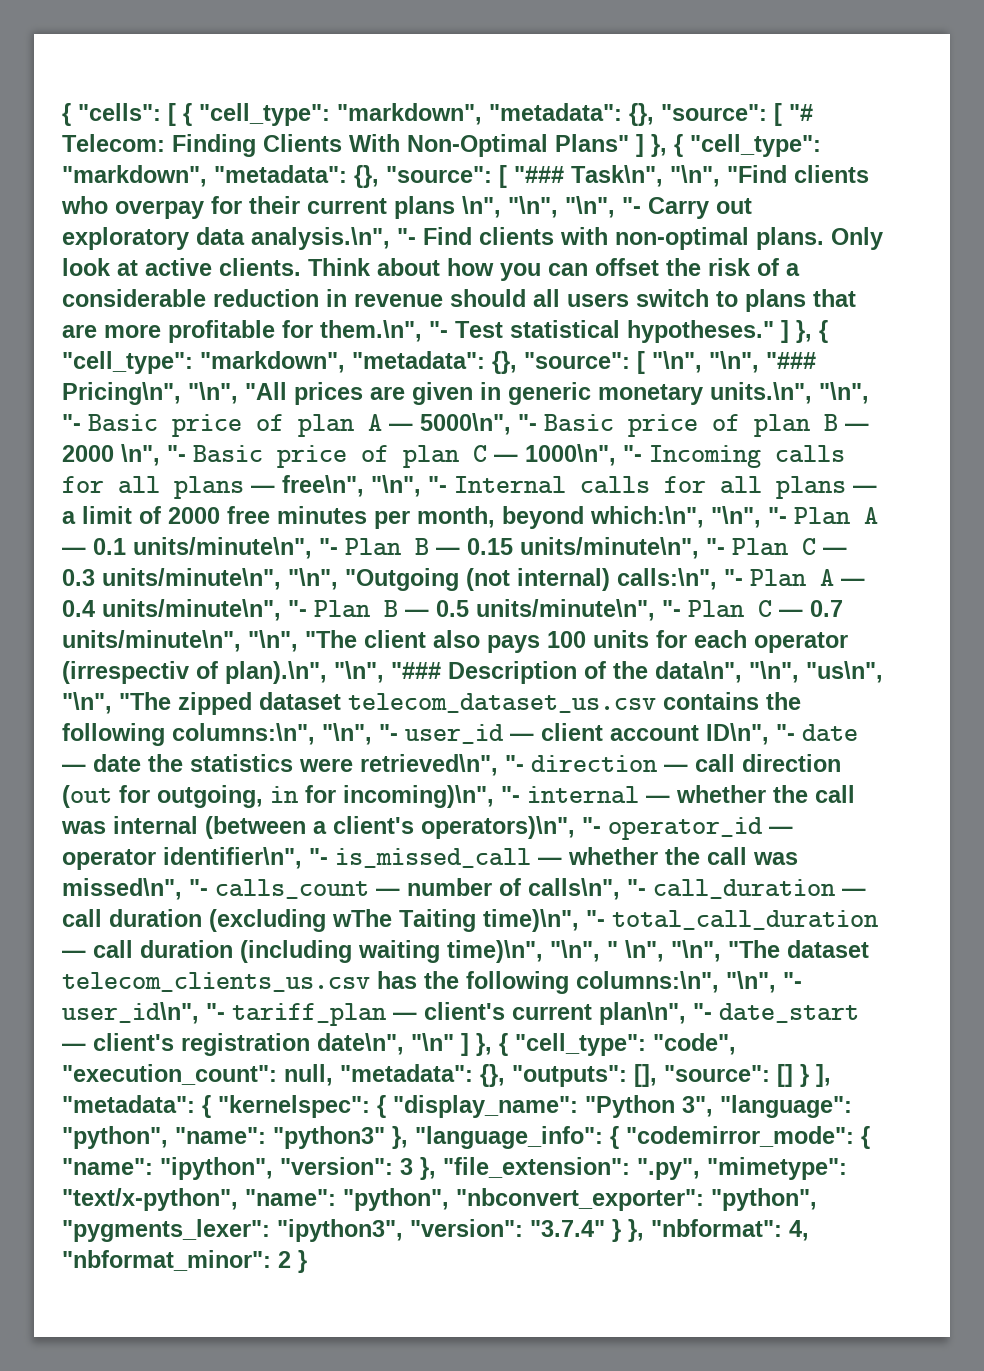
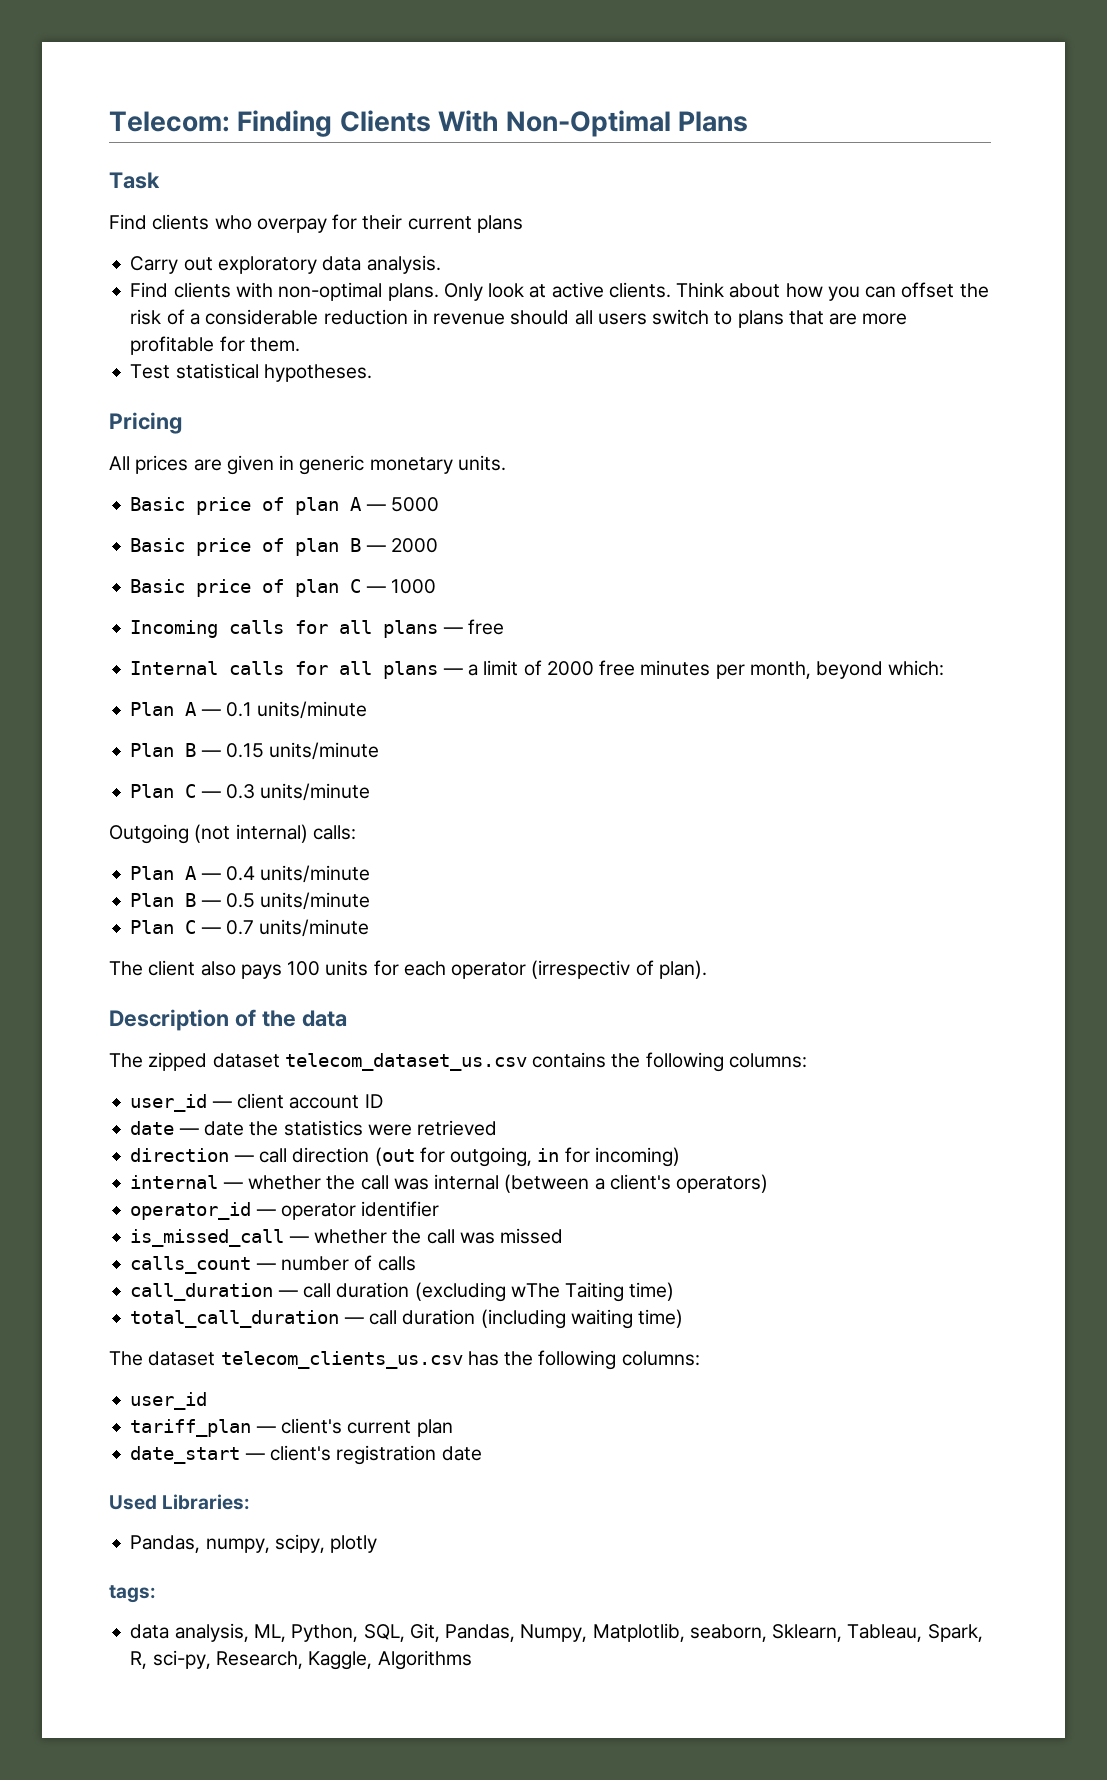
[62,103,813,126] { "cells": [ { "cell_type": "markdown", "metadata": {}, "source": [ "# -> (109, 121) none
[555,134,821,157] [62,165,787,188] Plans" ] }, { "cell_type": "markdown", "metadata": {}, "source": [ "### Task\n", "\n", "Find -> [678,111,749,132] [109,172,160,189] [109,214,147,230] Plans // Task // Find
[462,196,641,218] \n", "\n", "\n", "- -> (523, 224) //
[251,227,416,250] analysis.\n", "- -> [366,255,441,274] analysis. //
[320,320,828,343] [62,351,816,374] [62,382,287,405] them.\n", "- Test statistical hypotheses." ] }, { "cell_type": "markdown", "metadata": {}, "source": [ "\n", "\n", "### Pricing\n", "\n", "All -> [249,337,300,352] [130,363,372,382] [109,412,182,434] [109,456,130,470] them. // Test statistical hypotheses. // Pricing // All
[710,382,869,404] [62,414,81,431] units.\n", "\n", "- -> [457,455,506,471] units. //
[420,413,537,435] 5000\n", "- -> [390,497,439,512] 5000 //
[121,444,186,466] \n", "- -> (438, 545) //
[525,444,642,466] 1000\n", "- -> [390,579,436,594] 1000 //
[282,475,447,497] free\n", "\n", "- -> [467,619,504,635] free //
[590,506,787,528] which:\n", "\n", "- -> [888,660,945,676] which: //
[133,537,338,559] units/minute\n", "- -> [257,701,368,719] units/minute //
[520,537,725,559] units/minute\n", "- -> [269,742,380,760] units/minute //
[102,568,743,591] units/minute\n", "\n", "Outgoing (not internal) calls:\n", "- -> [260,783,371,801] [109,824,356,844] units/minute // Outgoing (not internal) calls: //
[102,599,307,621] units/minute\n", "- -> [260,865,371,883] units/minute //
[476,599,681,621] units/minute\n", "- -> [260,892,371,910] units/minute //
[62,630,357,652] units/minute\n", "\n", "The -> [259,919,370,937] [109,961,143,976] units/minute // The
[225,661,883,684] [62,692,171,714] plan).\n", "\n", "### Description of the data\n", "\n", "us\n", "\n", "The -> [658,960,707,979] [109,1009,347,1031] [109,1053,143,1068] plan). // Description of the data // The
[172,723,398,745] columns:\n", "\n", "- -> [728,1053,807,1068] columns: //
[706,723,795,745] ID\n", "- -> [364,1094,383,1108] ID //
[360,754,524,776] retrieved\n", "- -> [417,1120,498,1136] retrieved //
[343,785,520,808] incoming)\n", "- -> [594,1147,680,1167] incoming) //
[421,816,601,839] operators)\n", "- -> [676,1174,769,1193] operators) //
[163,847,328,869] identifier\n", "- -> [361,1201,440,1217] identifier //
[62,878,208,900] missed\n", "- -> [500,1228,564,1244] missed //
[528,878,646,900] calls\n", "- -> [377,1256,416,1271] calls //
[483,909,605,932] time)\n", "- -> [629,1282,675,1301] time) //
[447,940,780,963] time)\n", "\n", " \n", "\n", "The -> [638,1309,684,1328] [109,1351,143,1366] time) // The
[576,971,802,993] [62,1002,225,1024] columns:\n", "\n", "- user_id\n", "- -> [621,1351,700,1366] [130,1392,208,1410] columns: // user_id //
[599,1002,712,1025] plan\n", "- -> [416,1419,453,1437] plan //
[317,1033,736,1056] [62,1064,831,1087] [62,1095,852,1118] [62,1126,870,1149] [62,1157,847,1180] [62,1188,817,1211] [62,1219,809,1242] [62,1250,307,1273] date\n", "\n" ] }, { "cell_type": "code", "execution_count": null, "metadata": {}, "outputs": [], "source": [] } ], "metadata": { "kernelspec": { "display_name": "Python 3", "language": "python", "name": "python3" }, "language_info": { "codemirror_mode": { "name": "ipython", "version": 3 }, "file_extension": ".py", "mimetype": "text/x-python", "name": "python", "nbconvert_exporter": "python", "pygments_lexer": "ipython3", "version": "3.7.4" } }, "nbformat": 4, "nbformat_minor": 2 } -> [441,1446,482,1461] [109,1494,251,1510] [130,1534,378,1553] [109,1585,156,1603] [130,1623,983,1642] [130,1650,472,1670] date // Used Libraries: // Pandas, numpy, scipy, plotly // tags: // data analysis, ML, Python, SQL, Git, Pandas, Numpy, Matplotlib, seaborn, Sklearn, Tableau, Spark, R, sci-py, Research, Kaggle, Algorithms

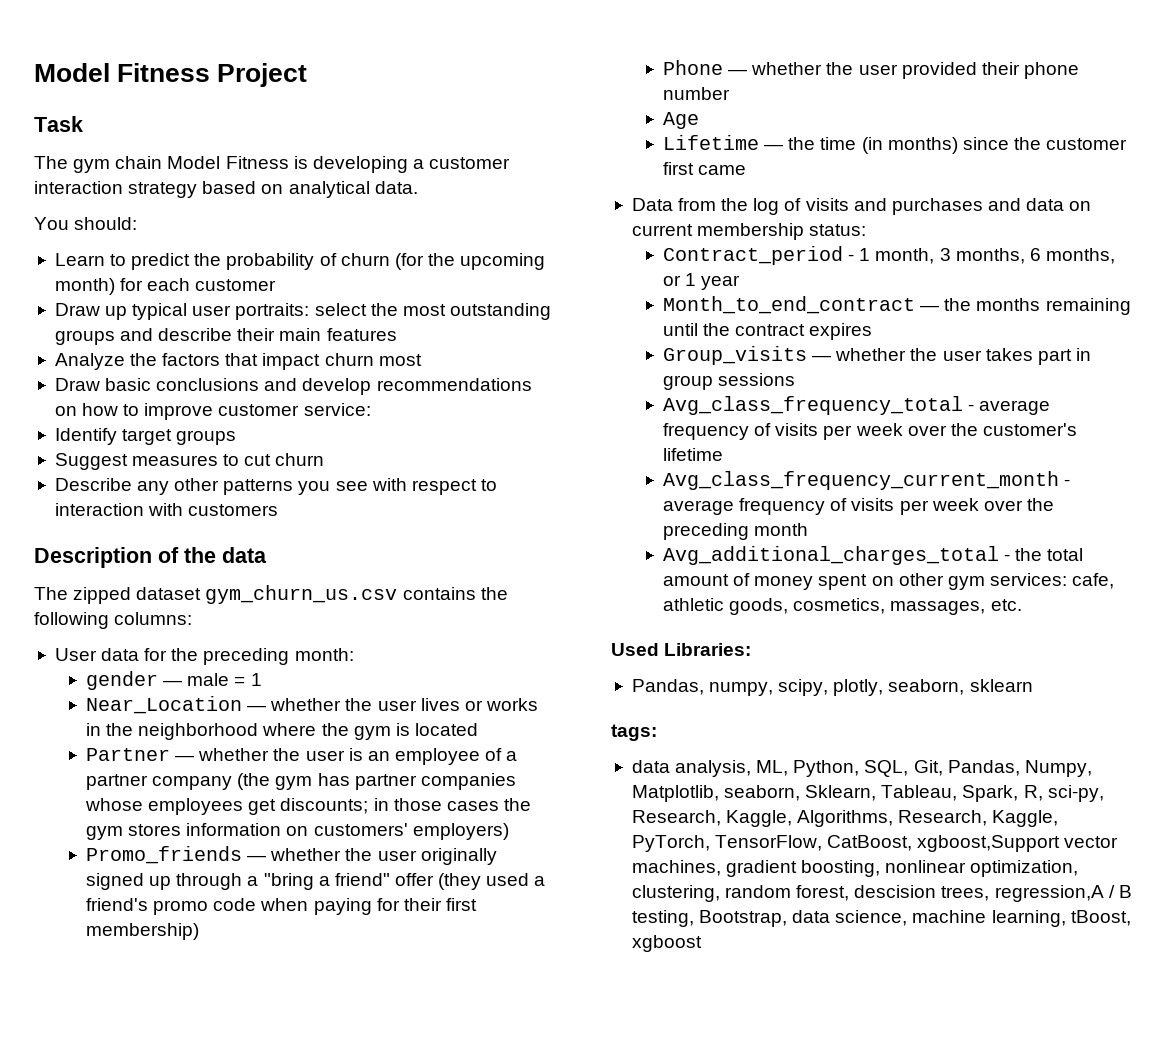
[109,110,749,137] [109,172,160,189] [109,214,523,233] [130,255,441,274] [130,282,989,301] [130,309,908,328] [130,336,300,355] [130,363,372,382] [109,412,182,434] [109,455,506,475] [130,497,439,515] [130,538,438,556] [130,579,436,597] [130,619,504,638] [130,660,945,679] [130,701,368,719] [130,742,380,760] [130,783,371,801] [109,824,356,844] [130,865,371,883] [130,892,371,910] [130,919,370,937] [109,960,707,979] Telecom: Finding Clients With Non-Optimal Plans // Task // Find clients who overpay for their current plans // Carry out exploratory data analysis. // Find clients with non-optimal plans. Only look at active clients. Think about how you can offset the risk of a considerable reduction in revenue should all users switch to plans that are more profitable for them. // Test statistical hypotheses. // Pricing // All prices are given in generic monetary units. // Basic price of plan A — 5000 // Basic price of plan B — 2000 // Basic price of plan C — 1000 // Incoming calls for all plans — free // Internal calls for all plans — a limit of 2000 free minutes per month, beyond which: // Plan A — 0.1 units/minute // Plan B — 0.15 units/minute // Plan C — 0.3 units/minute // Outgoing (not internal) calls: // Plan A — 0.4 units/minute // Plan B — 0.5 units/minute // Plan C — 0.7 units/minute // The client also pays 100 units for each operator (irrespectiv of plan). -> [34,63,308,87] [34,116,83,132] [34,156,511,173] [34,181,418,198] [34,217,138,230] [54,253,546,270] [54,278,277,295] [54,303,551,320] [54,328,397,345] [54,353,422,370] [54,378,532,395] [54,403,371,420] [54,428,237,445] [54,453,325,470] [54,478,497,495] [54,503,279,516] Model Fitness Project // Task // The gym chain Model Fitness is developing a customer interaction strategy based on analytical data. // You should: // Learn to predict the probability of churn (for the upcoming month) for each customer // Draw up typical user portraits: select the most outstanding groups and describe their main features // Analyze the factors that impact churn most // Draw basic conclusions and develop recommendations on how to improve customer service: // Identify target groups // Suggest measures to cut churn // Describe any other patterns you see with respect to interaction with customers
[284,1053,527,1071] telecom_dataset_us.csv -> [205,585,398,604] gym_churn_us.csv
[130,1093,383,1112] [130,1120,498,1136] [130,1147,680,1167] [130,1174,769,1193] [130,1201,440,1220] [130,1228,564,1247] [130,1255,416,1274] [130,1282,675,1302] [130,1309,684,1329] [109,1350,700,1370] [130,1392,208,1410] [130,1418,453,1437] [130,1445,482,1465] user_id — client account ID // date — date the statistics were retrieved // direction — call direction (out for outgoing, in for incoming) // internal — whether the call was internal (between a client's operators) // operator_id — operator identifier // is_missed_call — whether the call was missed // calls_count — number of calls // call_duration — call duration (excluding wThe Taiting time) // total_call_duration — call duration (including waiting time) // The dataset telecom_clients_us.csv has the following columns: // user_id // tariff_plan — client's current plan // date_start — client's registration date -> [54,648,354,665] [86,671,262,690] [86,696,538,714] [86,723,478,740] [86,748,518,765] [86,773,516,790] [85,798,531,815] [86,823,509,840] [86,846,497,865] [86,873,546,890] [86,898,477,915] [86,923,200,940] [663,60,1079,79] [663,87,731,100] [663,112,700,129] [663,135,1128,154] [663,162,747,175] [631,198,1092,215] [631,223,867,240] [663,246,1115,265] [663,273,741,290] [663,296,1131,315] [663,323,873,340] [663,346,1091,365] [663,373,796,390] [663,396,1051,415] [663,423,1077,440] [663,448,724,461] [663,471,1071,490] [663,498,1054,515] [663,523,809,540] [663,546,1084,565] [663,573,1115,590] [663,598,1022,615] User data for the preceding month: // gender — male = 1 // Near_Location — whether the user lives or works in the neighborhood where the gym is located // Partner — whether the user is an employee of a partner company (the gym has partner companies whose employees get discounts; in those cases the gym stores information on customers' employers) // Promo_friends — whether the user originally signed up through a "bring a friend" offer (they used a friend's promo code when paying for their first membership) // Phone — whether the user provided their phone number // Age // Lifetime — the time (in months) since the customer first came // Data from the log of visits and purchases and data on current membership status: // Contract_period - 1 month, 3 months, 6 months, or 1 year // Month_to_end_contract — the months remaining until the contract expires // Group_visits — whether the user takes part in group sessions // Avg_class_frequency_total - average frequency of visits per week over the customer's lifetime // Avg_class_frequency_current_month - average frequency of visits per week over the preceding month // Avg_additional_charges_total - the total amount of money spent on other gym services: cafe, athletic goods, cosmetics, massages, etc.
[330,1535,378,1553] plotly -> [833,679,1033,696] plotly, seaborn, sklearn
[377,1650,472,1670] Algorithms -> [797,810,1059,827] [631,835,1119,852] [631,860,1079,877] [631,885,1132,902] [631,910,1131,927] [631,935,702,952] Algorithms, Research, Kaggle, PyTorch, TensorFlow, CatBoost, xgboost,Support vector machines, gradient boosting, nonlinear optimization, clustering, random forest, descision trees, regression,A / B testing, Bootstrap, data science, machine learning, tBoost, xgboost

